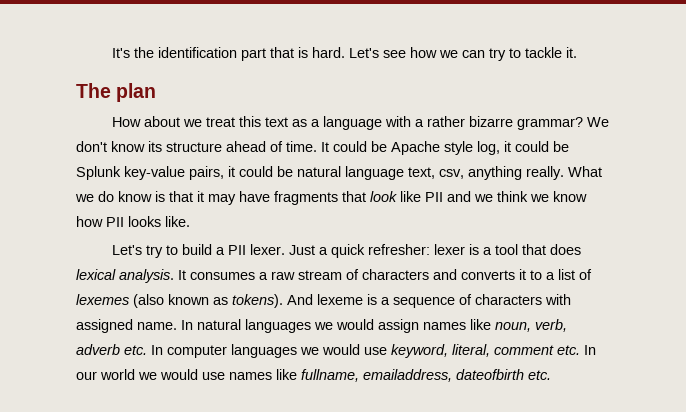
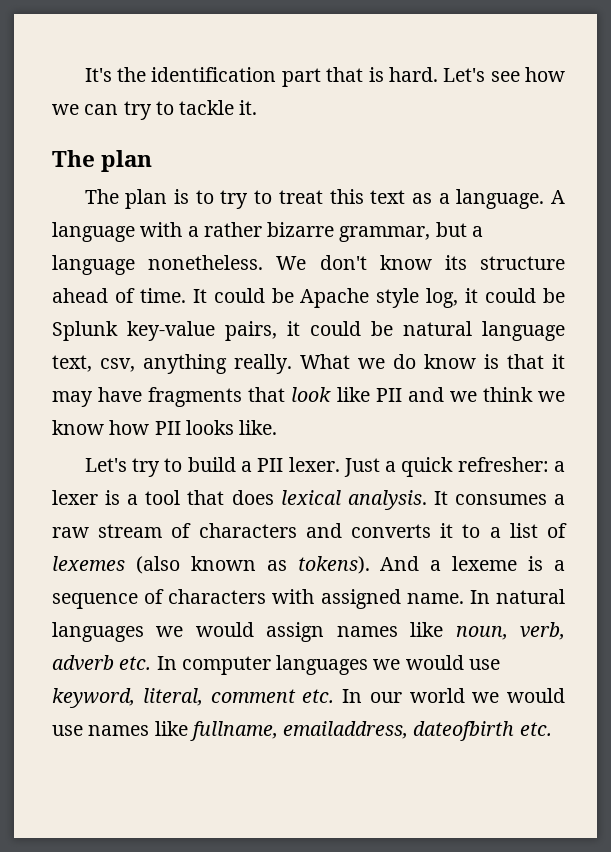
[112,116,203,127] How about we -> [84,189,273,209] The plan is to try to
(321, 123) none -> [456,189,565,209] language. A
[517,117,584,130] grammar? -> [339,222,483,242] [52,255,264,275] grammar, but a language nonetheless.
(431, 249) none -> [554,461,565,472] a
(313, 299) none -> [430,560,442,571] a

